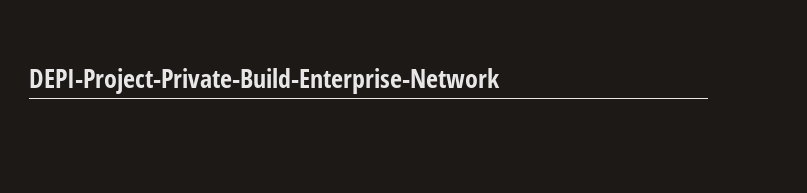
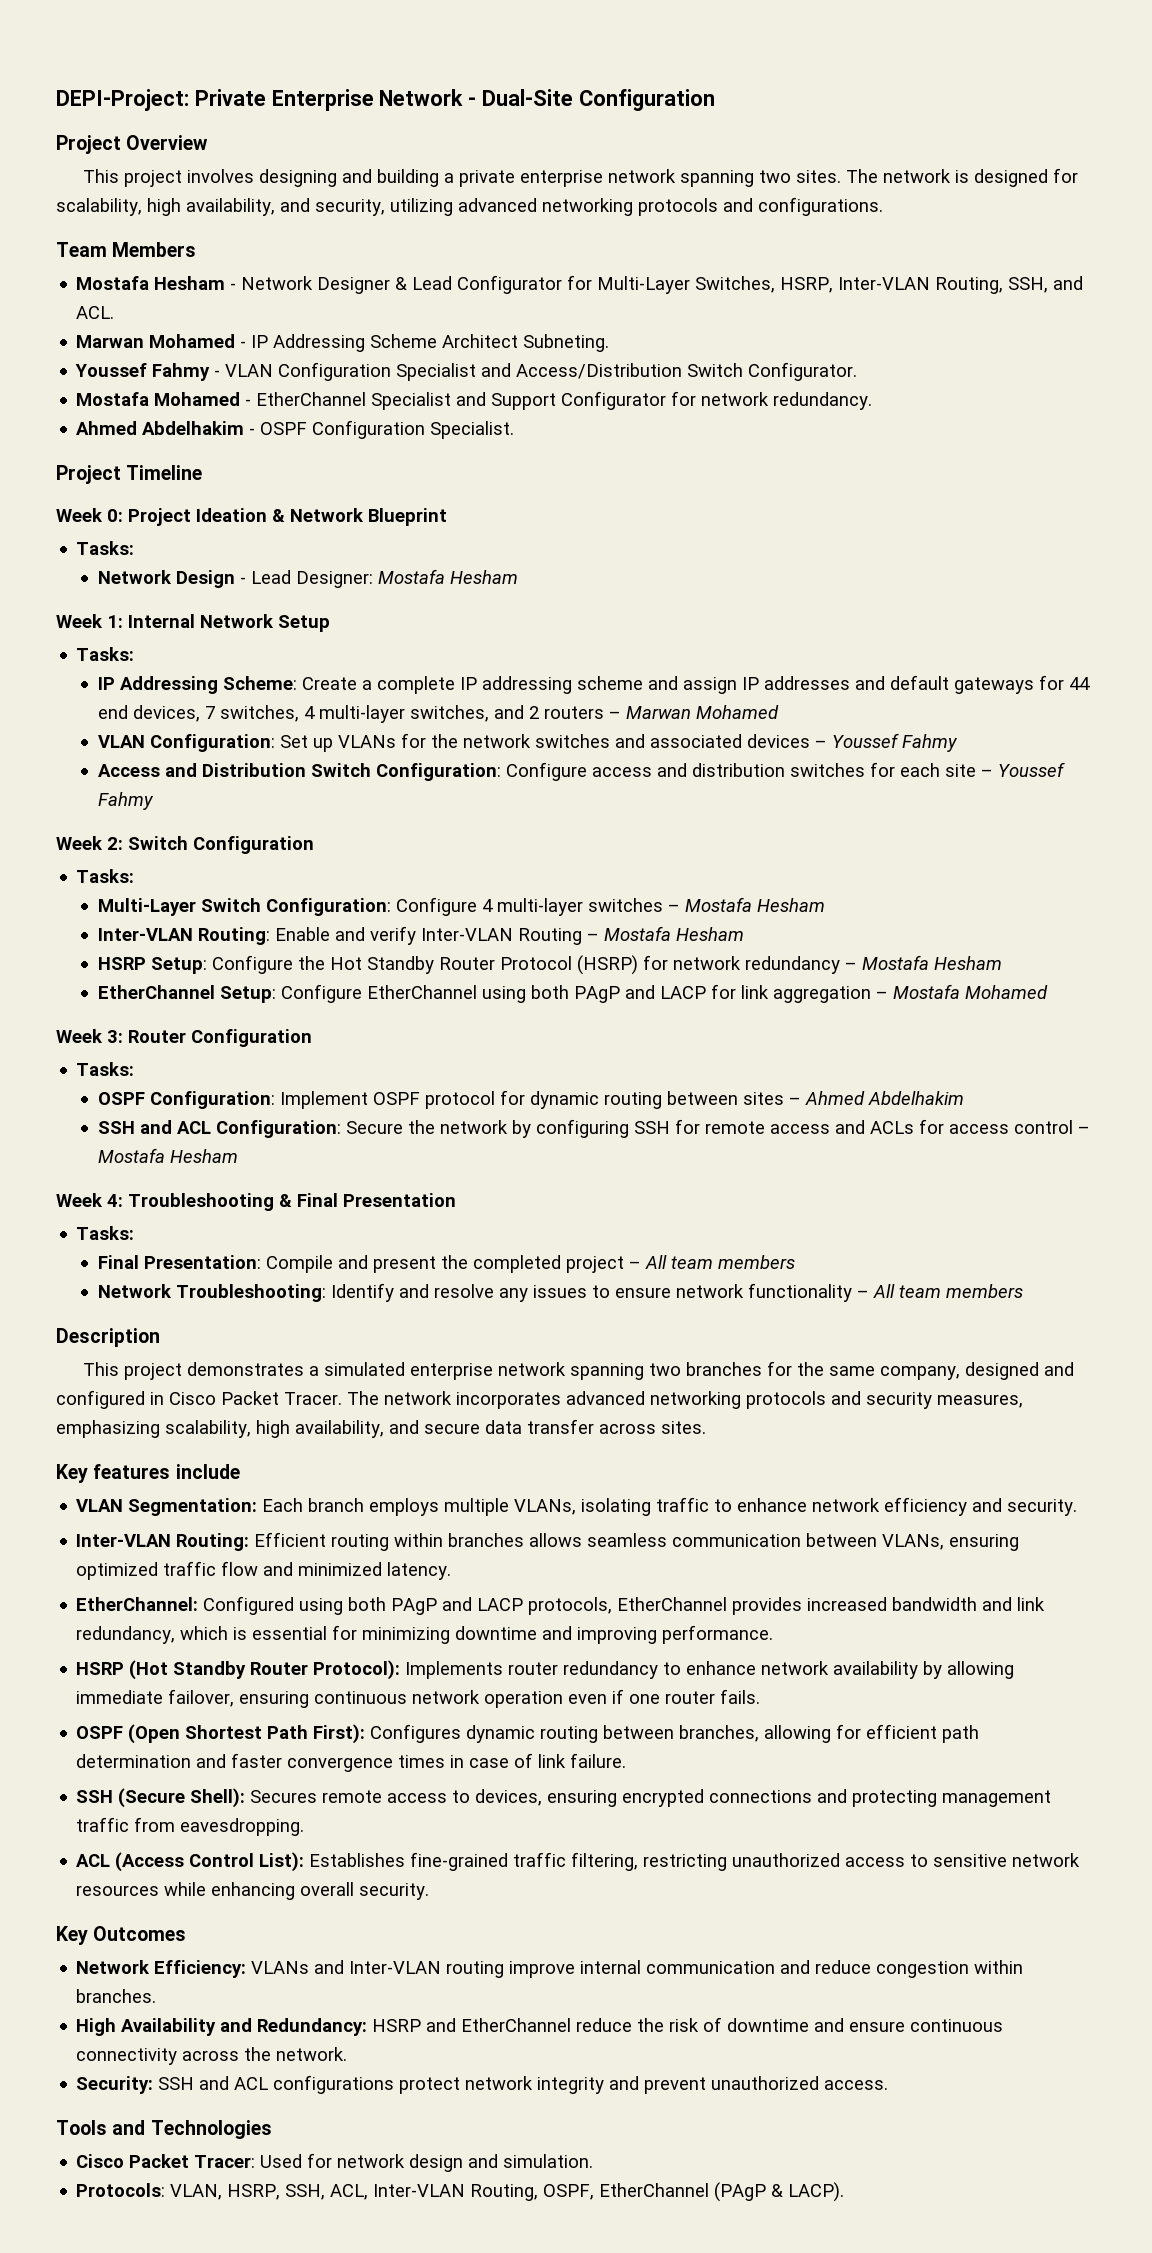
[29,68,500,94] DEPI-Project-Private-Build-Enterprise-Network -> [56,89,715,111] [56,135,209,154] [82,168,1078,187] [56,197,883,216] [56,242,197,257] [76,275,1084,294] [76,306,115,319] [76,334,610,352] [75,362,858,381] [76,391,873,410] [76,420,515,439] [56,465,203,484] [56,508,447,526] [76,541,135,555] [97,569,518,588] [56,614,330,632] [76,647,135,661] [97,675,1090,694] [97,705,779,723] [97,733,958,752] [97,762,1065,781] [97,792,154,810] [56,836,314,854] [76,869,135,883] [97,897,825,916] [97,926,744,945] [97,955,1002,975] [97,984,1048,1003] [56,1029,312,1047] [76,1062,135,1076] [97,1090,964,1109] [97,1119,1090,1138] [97,1148,238,1163] [56,1193,456,1211] [76,1226,135,1240] [97,1255,795,1273] [97,1283,1023,1302] [56,1328,160,1347] [82,1361,1074,1380] [56,1390,1023,1409] [56,1419,706,1438] [56,1464,240,1483] [76,1497,1078,1516] [76,1532,1020,1551] [76,1561,452,1580] [76,1596,1046,1615] [76,1625,774,1644] [76,1660,1015,1680] [76,1689,761,1708] [76,1724,980,1744] [76,1753,627,1772] [76,1788,1052,1808] [76,1817,305,1836] [76,1852,1081,1872] [76,1882,430,1900] [56,1926,187,1945] [76,1960,1024,1978] [76,1989,157,2003] [76,2017,1004,2036] [76,2047,348,2065] [76,2075,889,2094] [56,2120,272,2139] [76,2153,594,2172] [76,2182,845,2202] DEPI-Project: Private Enterprise Network - Dual-Site Configuration // Project Overview // This project involves designing and building a private enterprise network spanning two sites. The network is designed for scalability, high availability, and security, utilizing advanced networking protocols and configurations. // Team Members // Mostafa Hesham - Network Designer & Lead Configurator for Multi-Layer Switches, HSRP, Inter-VLAN Routing, SSH, and ACL. // Marwan Mohamed - IP Addressing Scheme Architect Subneting. // Youssef Fahmy - VLAN Configuration Specialist and Access/Distribution Switch Configurator. // Mostafa Mohamed - EtherChannel Specialist and Support Configurator for network redundancy. // Ahmed Abdelhakim - OSPF Configuration Specialist. // Project Timeline // Week 0: Project Ideation & Network Blueprint // Tasks: // Network Design - Lead Designer: Mostafa Hesham // Week 1: Internal Network Setup // Tasks: // IP Addressing Scheme: Create a complete IP addressing scheme and assign IP addresses and default gateways for 44 end devices, 7 switches, 4 multi-layer switches, and 2 routers – Marwan Mohamed // VLAN Configuration: Set up VLANs for the network switches and associated devices – Youssef Fahmy // Access and Distribution Switch Configuration: Configure access and distribution switches for each site – Youssef Fahmy // Week 2: Switch Configuration // Tasks: // Multi-Layer Switch Configuration: Configure 4 multi-layer switches – Mostafa Hesham // Inter-VLAN Routing: Enable and verify Inter-VLAN Routing – Mostafa Hesham // HSRP Setup: Configure the Hot Standby Router Protocol (HSRP) for network redundancy – Mostafa Hesham // EtherChannel Setup: Configure EtherChannel using both PAgP and LACP for link aggregation – Mostafa Mohamed // Week 3: Router Configuration // Tasks: // OSPF Configuration: Implement OSPF protocol for dynamic routing between sites – Ahmed Abdelhakim // SSH and ACL Configuration: Secure the network by configuring SSH for remote access and ACLs for access control – Mostafa Hesham // Week 4: Troubleshooting & Final Presentation // Tasks: // Final Presentation: Compile and present the completed project – All team members // Network Troubleshooting: Identify and resolve any issues to ensure network functionality – All team members // Description // This project demonstrates a simulated enterprise network spanning two branches for the same company, designed and configured in Cisco Packet Tracer. The network incorporates advanced networking protocols and security measures, emphasizing scalability, high availability, and secure data transfer across sites. // Key features include // VLAN Segmentation: Each branch employs multiple VLANs, isolating traffic to enhance network efficiency and security. // Inter-VLAN Routing: Efficient routing within branches allows seamless communication between VLANs, ensuring optimized traffic flow and minimized latency. // EtherChannel: Configured using both PAgP and LACP protocols, EtherChannel provides increased bandwidth and link redundancy, which is essential for minimizing downtime and improving performance. // HSRP (Hot Standby Router Protocol): Implements router redundancy to enhance network availability by allowing immediate failover, ensuring continuous network operation even if one router fails. // OSPF (Open Shortest Path First): Configures dynamic routing between branches, allowing for efficient path determination and faster convergence times in case of link failure. // SSH (Secure Shell): Secures remote access to devices, ensuring encrypted connections and protecting management traffic from eavesdropping. // ACL (Access Control List): Establishes fine-grained traffic filtering, restricting unauthorized access to sensitive network resources while enhancing overall security. // Key Outcomes // Network Efficiency: VLANs and Inter-VLAN routing improve internal communication and reduce congestion within branches. // High Availability and Redundancy: HSRP and EtherChannel reduce the risk of downtime and ensure continuous connectivity across the network. // Security: SSH and ACL configurations protect network integrity and prevent unauthorized access. // Tools and Technologies // Cisco Packet Tracer: Used for network design and simulation. // Protocols: VLAN, HSRP, SSH, ACL, Inter-VLAN Routing, OSPF, EtherChannel (PAgP & LACP).

